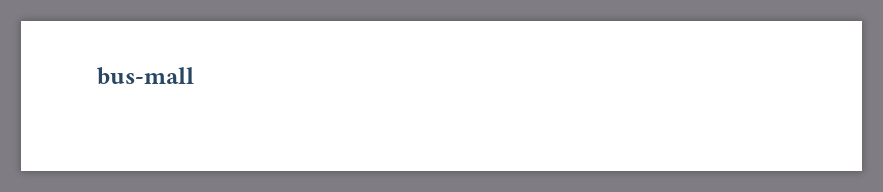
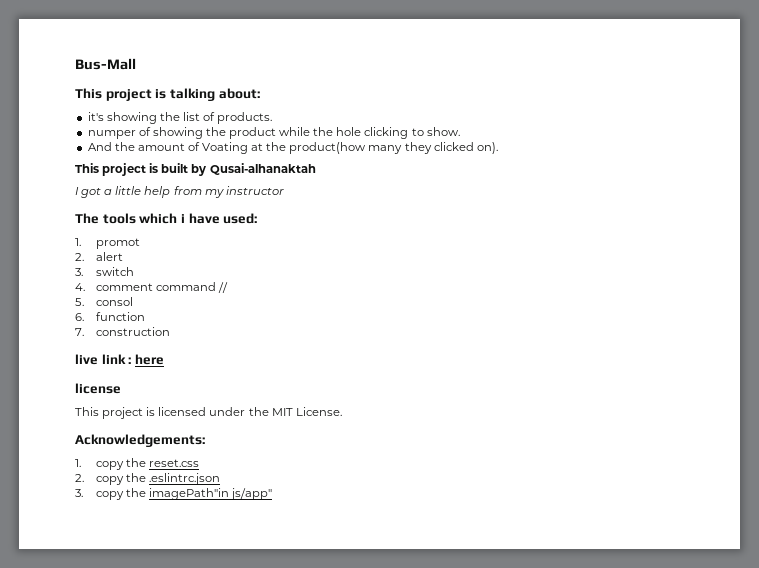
[97,67,194,85] bus-mall -> [75,58,136,70] [75,88,260,101] [87,112,273,124] [87,127,460,139] [87,142,498,154] [75,163,316,176] [75,186,284,198] [75,213,258,224] [75,238,140,249] [75,252,123,261] [75,267,134,276] [75,282,228,293] [75,297,133,306] [75,312,145,321] [75,327,170,336] [75,354,164,365] [75,383,121,394] [75,407,342,419] [75,434,205,447] [75,458,199,470] [75,473,220,485] [75,488,272,500] Bus-Mall // This project is talking about: // it's showing the list of products. // numper of showing the product while the hole clicking to show. // And the amount of Voating at the product(how many they clicked on). // This project is built by Qusai-alhanaktah // I got a little help from my instructor // The tools which i have used: // 1. promot // 2. alert // 3. switch // 4. comment command // // 5. consol // 6. function // 7. construction // live link : here // license // This project is licensed under the MIT License. // Acknowledgements: // 1. copy the reset.css // 2. copy the .eslintrc.json // 3. copy the imagePath"in js/app"

